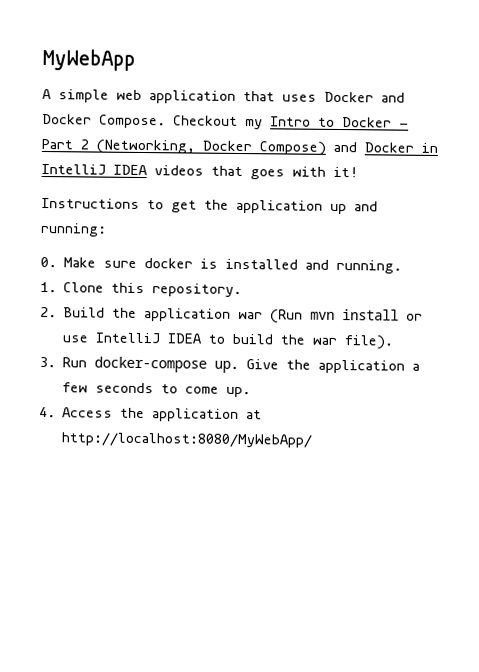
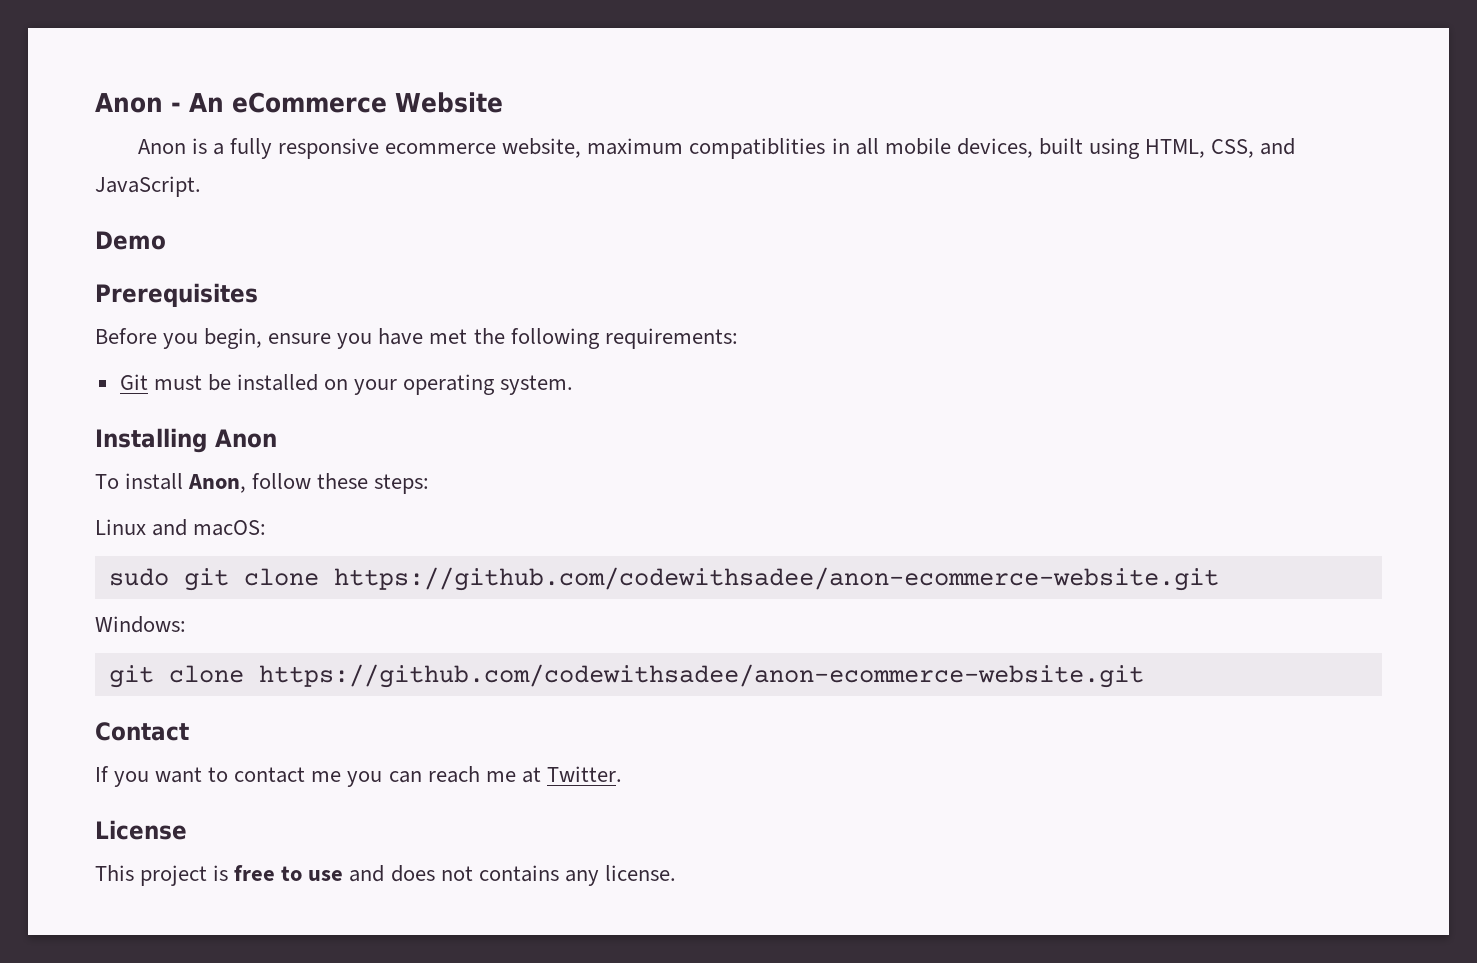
[42,48,136,71] [42,88,405,104] [42,113,409,130] [41,138,438,156] [41,163,358,180] [41,197,378,215] [41,222,107,237] [40,256,403,274] [40,281,243,298] [40,306,424,324] [62,332,395,350] [39,356,421,374] [62,382,252,398] [39,406,263,423] [61,432,314,448] MyWebApp // A simple web application that uses Docker and Docker Compose. Checkout my Intro to Docker - Part 2 (Networking, Docker Compose) and Docker in IntelliJ IDEA videos that goes with it! // Instructions to get the application up and running: // 0. Make sure docker is installed and running. // 1. Clone this repository. // 2. Build the application war (Run mvn install or use IntelliJ IDEA to build the war file). // 3. Run docker-compose up. Give the application a few seconds to come up. // 4. Access the application at http://localhost:8080/MyWebApp/ -> [95,92,503,113] [137,138,1296,159] [95,176,201,197] [95,231,166,250] [95,283,258,307] [95,328,738,349] [119,374,574,395] [95,428,277,453] [95,473,430,494] [95,519,267,536] [108,567,1219,591] [95,616,186,633] [108,664,1144,688] [95,722,189,741] [95,766,622,787] [95,820,187,840] [95,865,676,886] Anon - An eCommerce Website // Anon is a fully responsive ecommerce website, maximum compatiblities in all mobile devices, built using HTML, CSS, and JavaScript. // Demo // Prerequisites // Before you begin, ensure you have met the following requirements: // Git must be installed on your operating system. // Installing Anon // To install Anon, follow these steps: // Linux and macOS: // sudo git clone https://github.com/codewithsadee/anon-ecommerce-website.git // Windows: // git clone https://github.com/codewithsadee/anon-ecommerce-website.git // Contact // If you want to contact me you can reach me at Twitter. // License // This project is free to use and does not contains any license.

